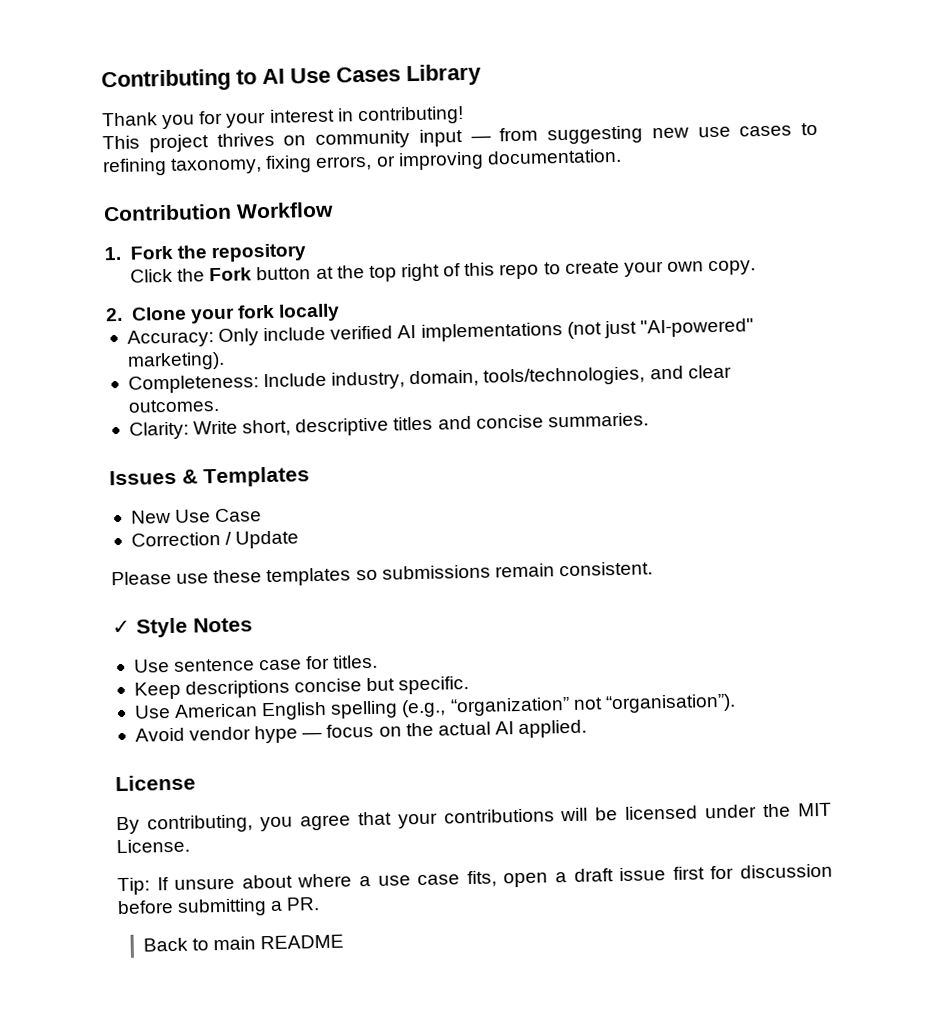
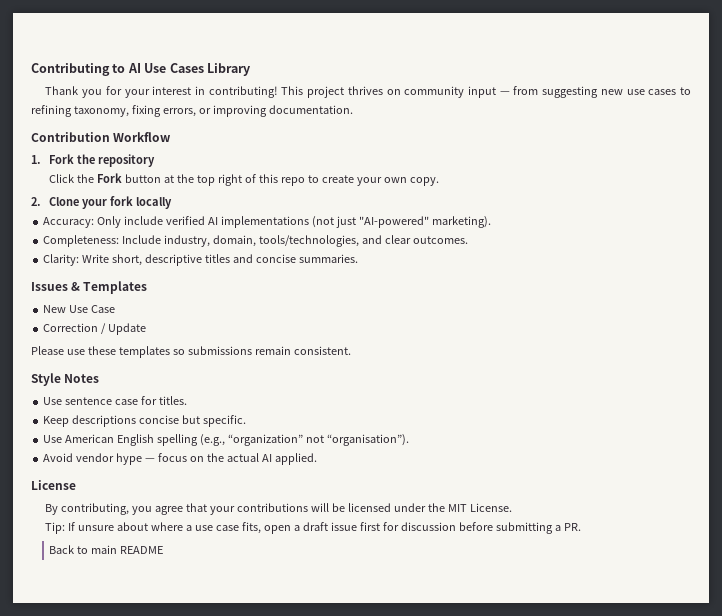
(464, 116) // -> (278, 92) none
[112,619,131,635] ✓ -> (351, 350) none

